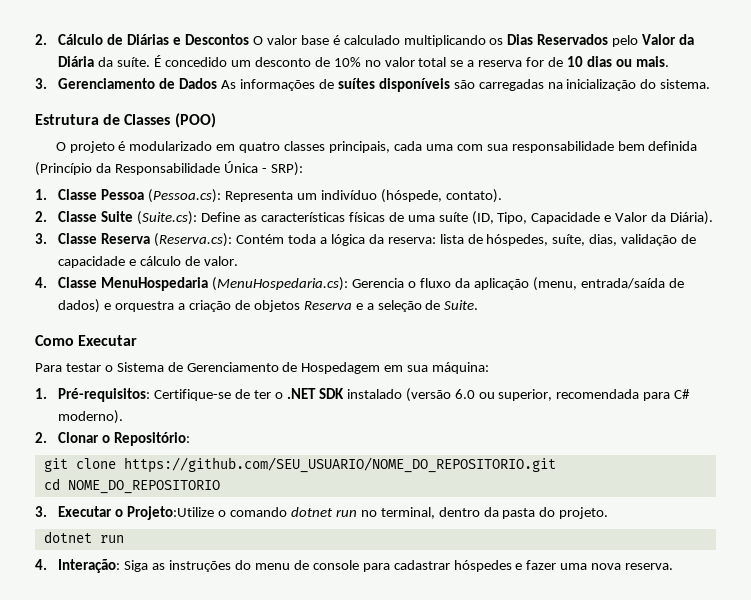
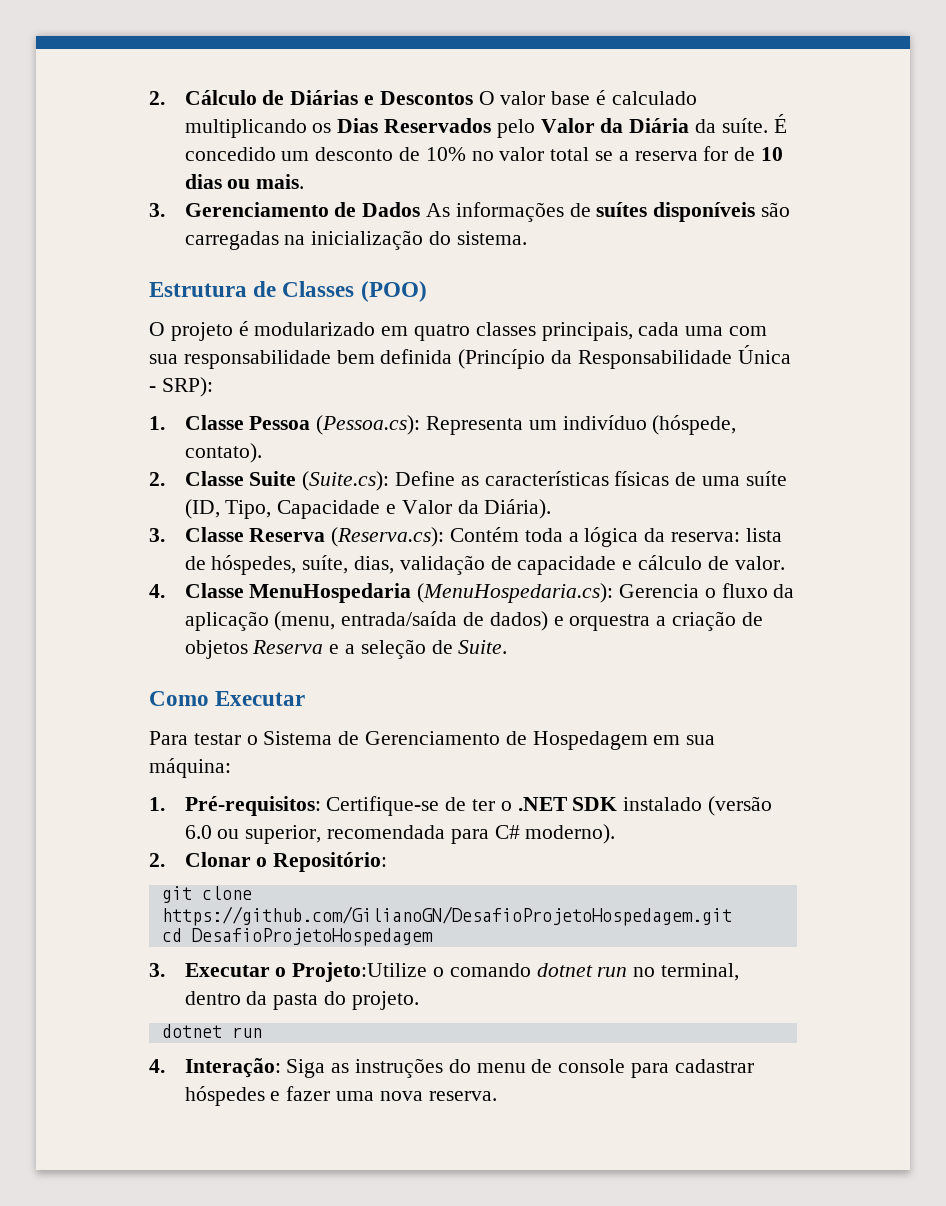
[123,457,556,473] https://github.com/SEU_USUARIO/NOME_DO_REPOSITORIO.git -> [161,906,732,926] https://github.com/GilianoGN/DesafioProjetoHospedagem.git
[67,480,220,494] NOME_DO_REPOSITORIO -> [191,928,433,946] DesafioProjetoHospedagem

